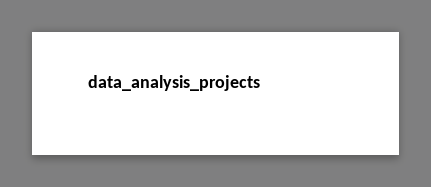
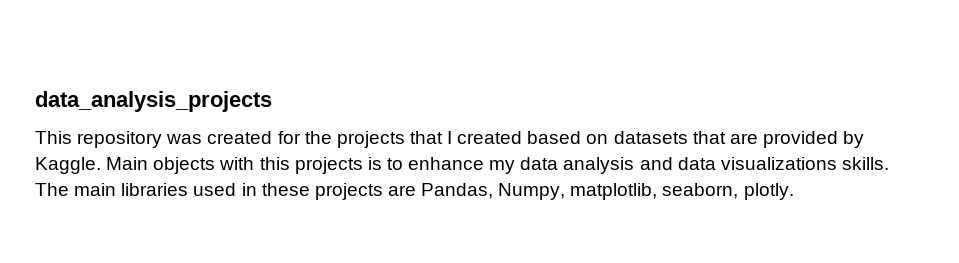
(260, 83) none -> [35,131,865,148] [35,157,889,174] [35,183,794,200] // This repository was created for the projects that I created based on datasets that are provided by Kaggle. Main objects with this projects is to enhance my data analysis and data visualizations skills. The main libraries used in these projects are Pandas, Numpy, matplotlib, seaborn, plotly.

